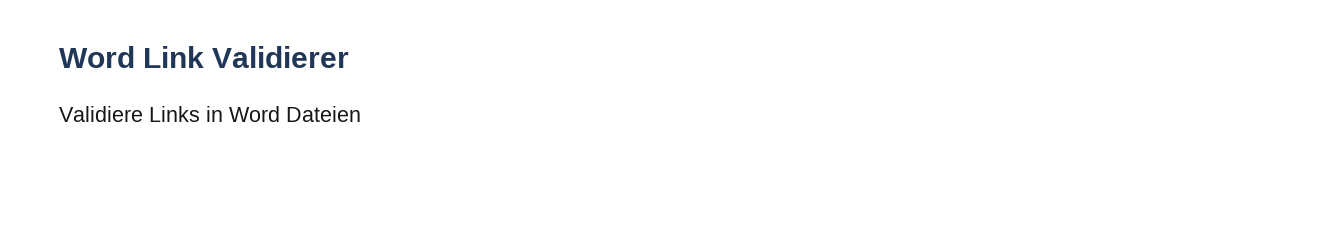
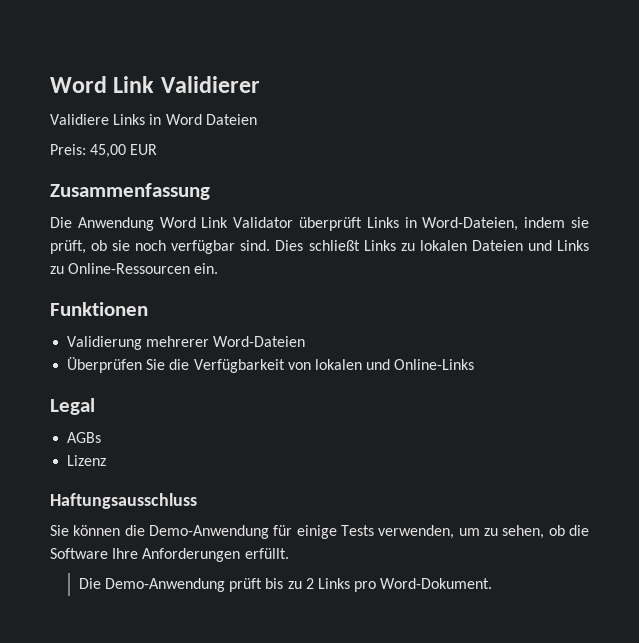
(361, 114) none -> [50,144,158,158] [50,183,210,200] [50,217,589,231] [50,240,590,254] [50,263,219,274] [50,302,148,316] [67,336,306,350] [67,357,475,373] [50,398,95,415] [67,432,102,443] [67,455,107,466] [50,493,197,509] [50,525,589,539] [50,548,289,562] [78,578,493,592] // Preis: 45,00 EUR // Zusammenfassung // Die Anwendung Word Link Validator überprüft Links in Word-Dateien, indem sie prüft, ob sie noch verfügbar sind. Dies schließt Links zu lokalen Dateien und Links zu Online-Ressourcen ein. // Funktionen // Validierung mehrerer Word-Dateien // Überprüfen Sie die Verfügbarkeit von lokalen und Online-Links // Legal // AGBs // Lizenz // Haftungsausschluss // Sie können die Demo-Anwendung für einige Tests verwenden, um zu sehen, ob die Software Ihre Anforderungen erfüllt. // Die Demo-Anwendung prüft bis zu 2 Links pro Word-Dokument.

